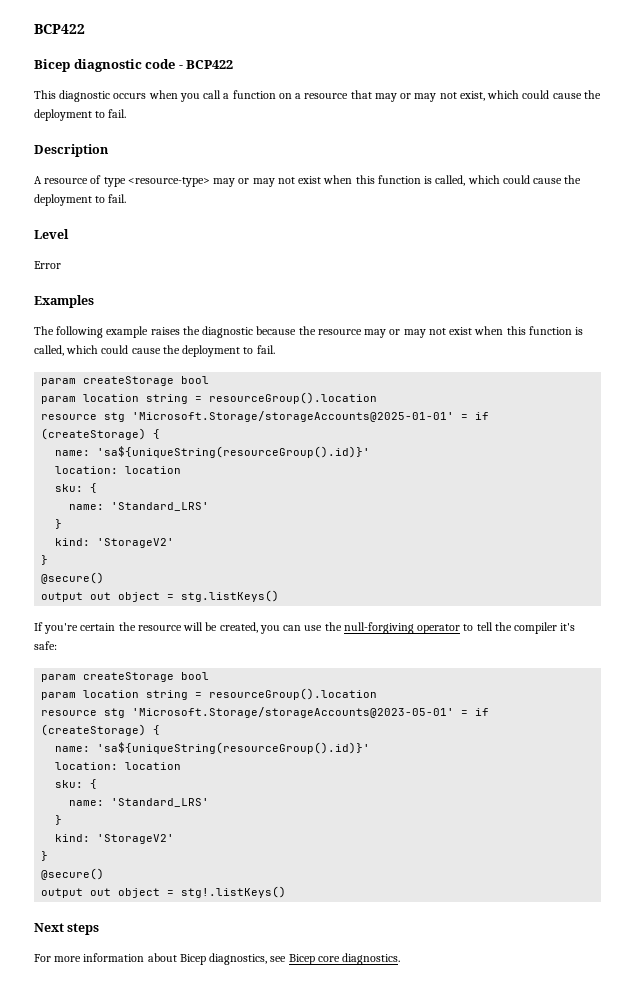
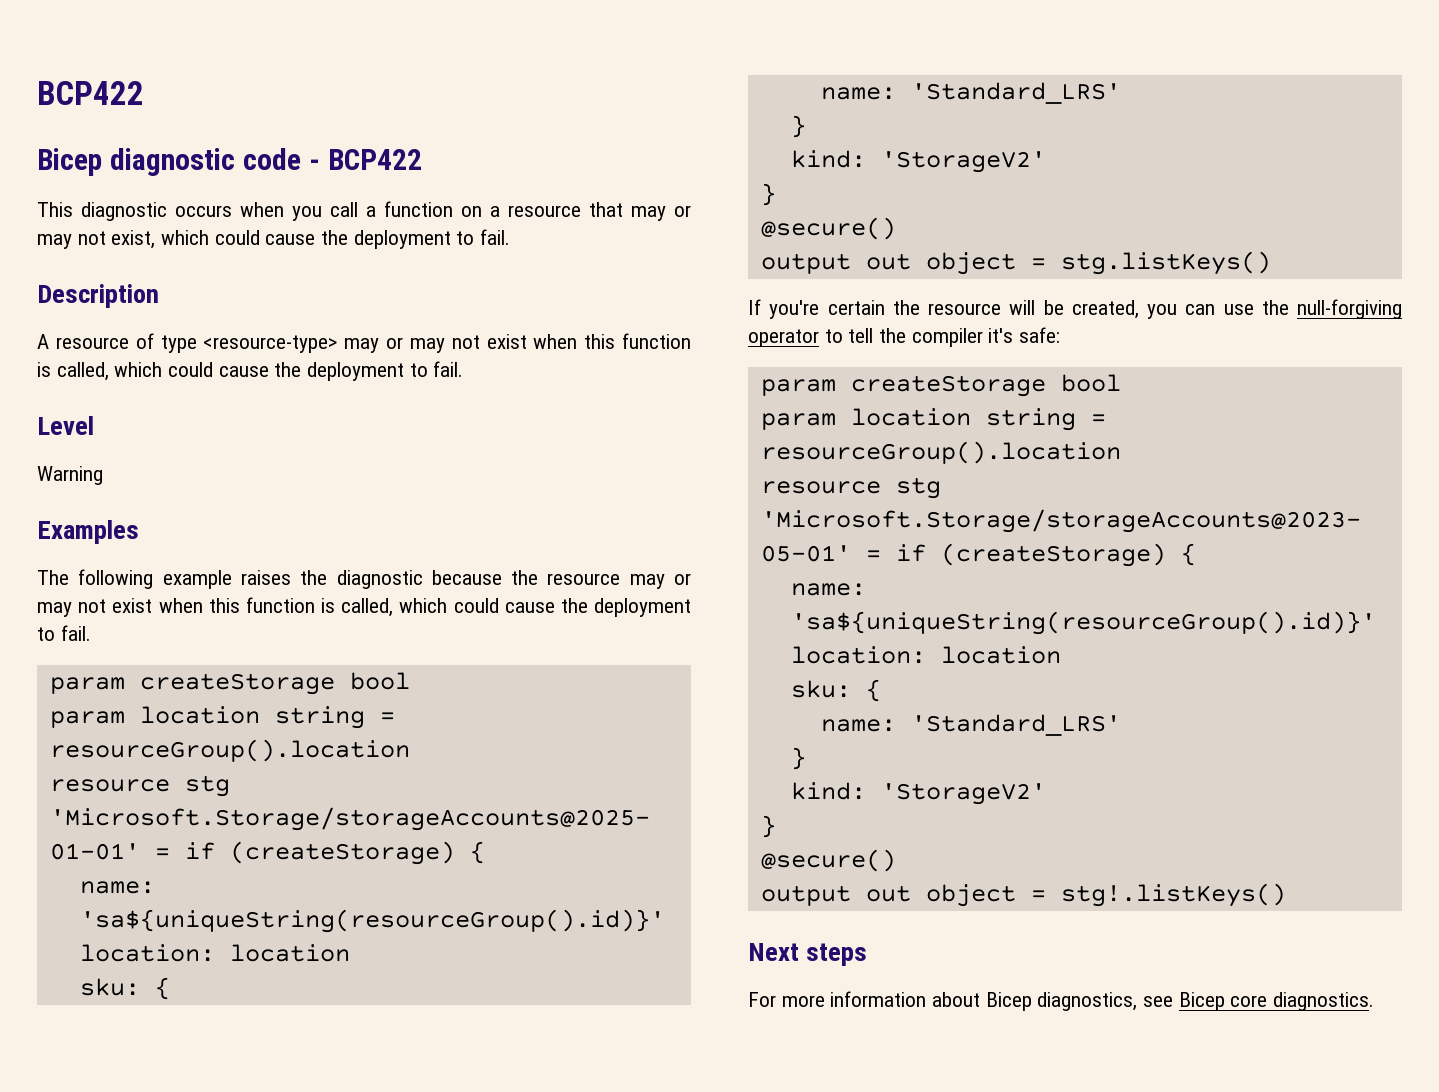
[34,261,61,269] Error -> [37,466,103,485] Warning

